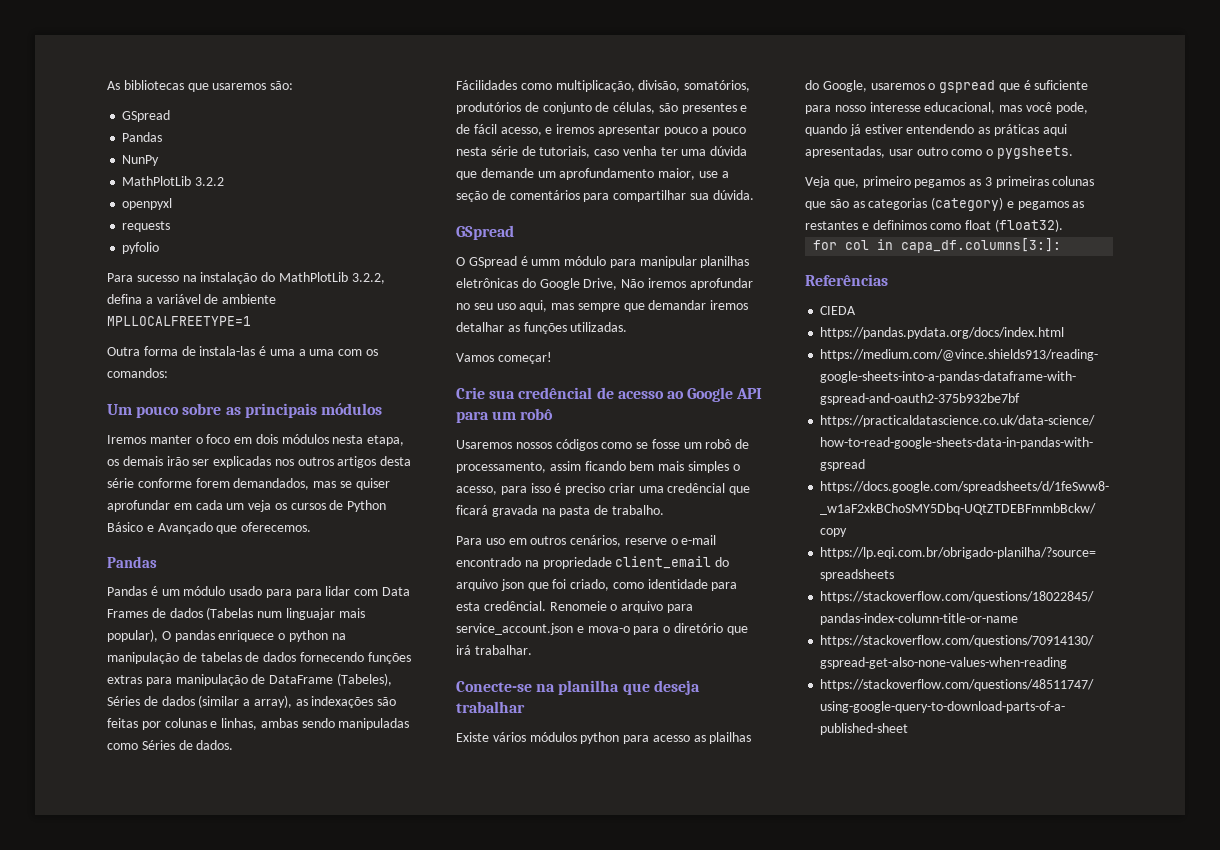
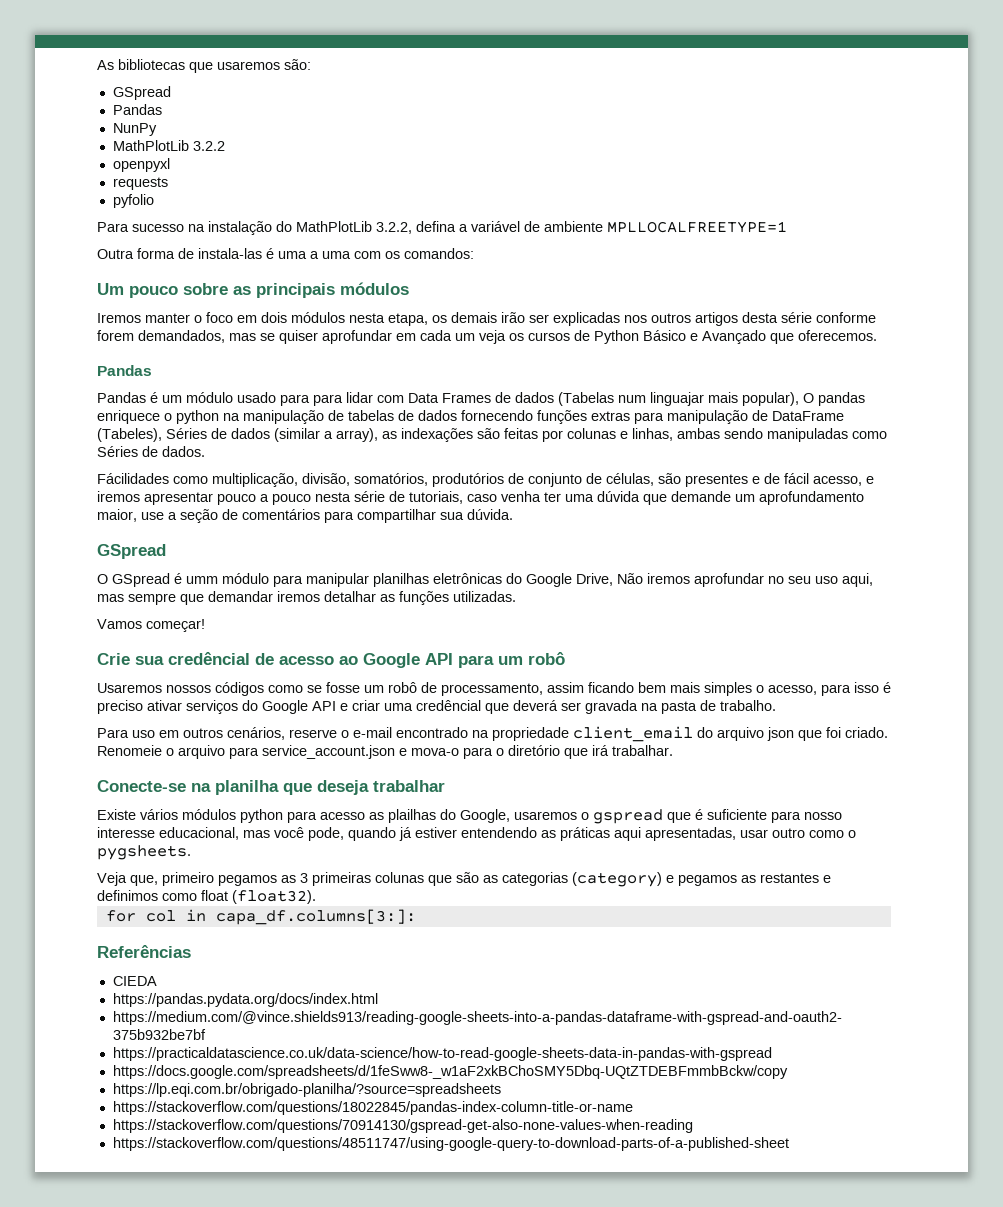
(606, 489) none -> [147,700,348,714] ativar serviços do Google API e
[456,505,488,515] ficará -> [513,700,581,711] deverá ser
[570,579,738,591] [456,601,546,611] criado, como identidade para esta credêncial. -> [845,727,888,738] criado.

